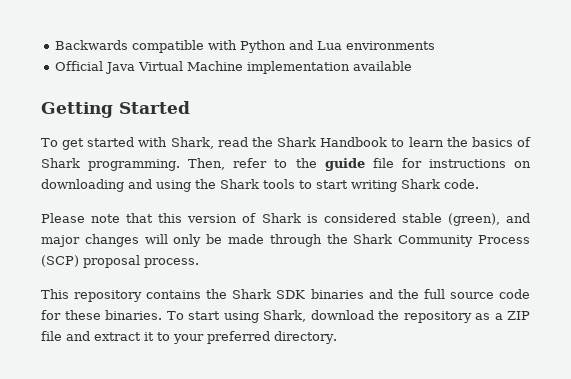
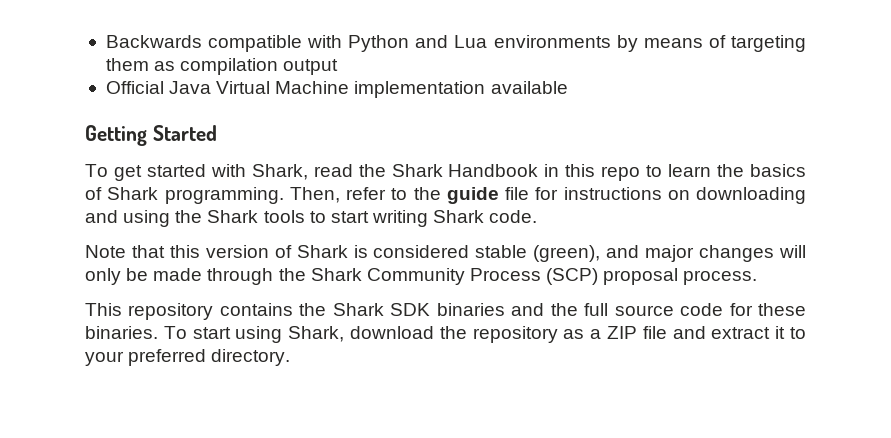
(435, 45) none -> [616,35,807,52] [105,58,339,75] by means of targeting them as compilation output
(388, 142) none -> [544,164,641,181] in this repo
[41,213,121,223] Please note -> [85,245,126,258] Note

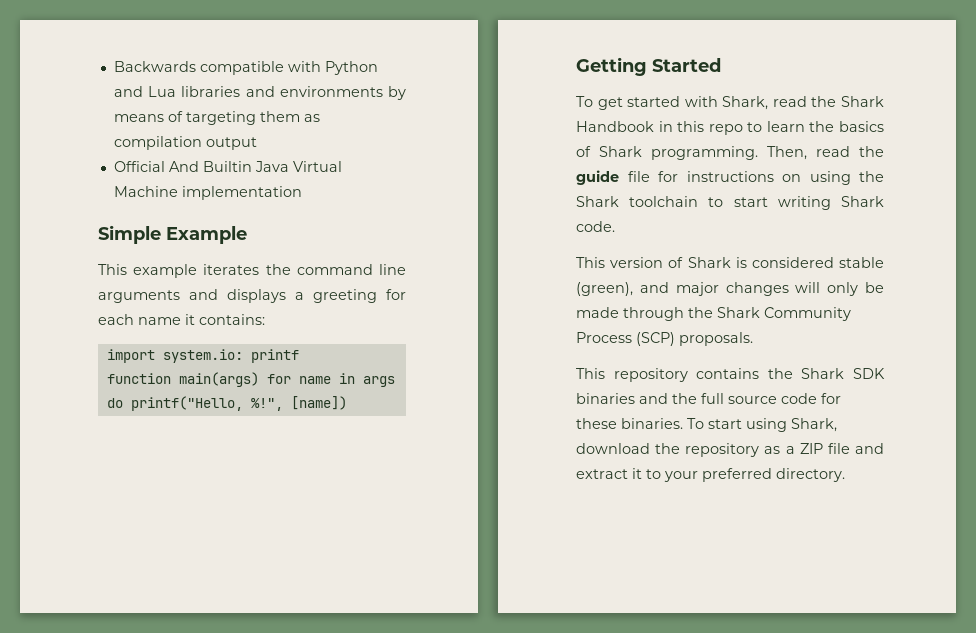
(488, 41) none -> [181,86,275,97] libraries and
(164, 87) none -> [168,161,252,172] And Builtin
[490,81,568,94] available -> [98,225,247,244] [98,264,406,278] [98,289,406,303] [98,314,265,325] [106,349,299,363] [106,372,395,387] [106,396,347,411] // Simple Example // This example iterates the command line arguments and displays a greeting for each name it contains: // import system.io: printf // function main(args) for name in args do printf("Hello, %!", [name])
[346,187,408,200] refer to -> [816,146,850,157] read
[696,187,806,204] [85,210,118,223] downloading and -> (801, 178) none
[263,210,305,223] tools -> [629,196,699,207] toolchain
[85,245,200,258] Note that this -> [576,257,605,268] This
[603,268,758,285] proposal process. -> [679,332,753,346] proposals.

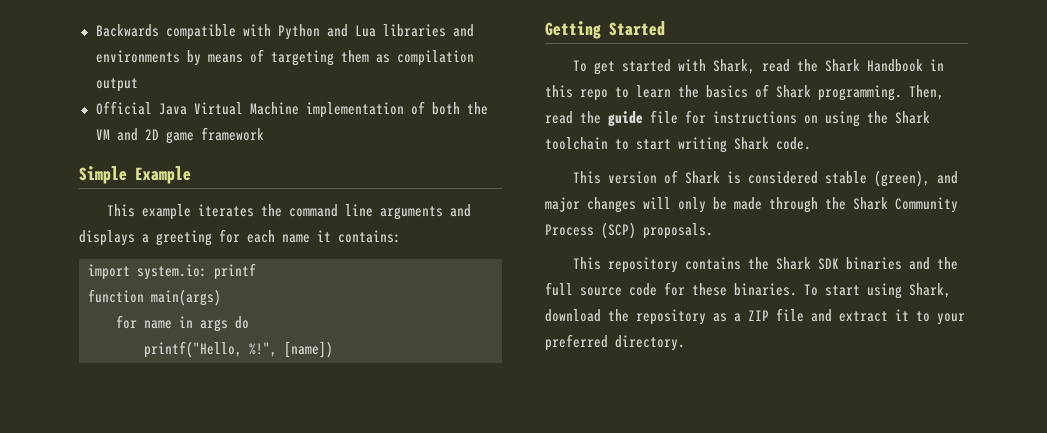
[168,161,252,172] And Builtin -> (152, 108) none
(302, 193) none -> [410,101,488,115] [95,127,264,144] of both the VM and 2D game framework
(259, 379) none -> (221, 297) //
(123, 403) none -> (249, 322) //

